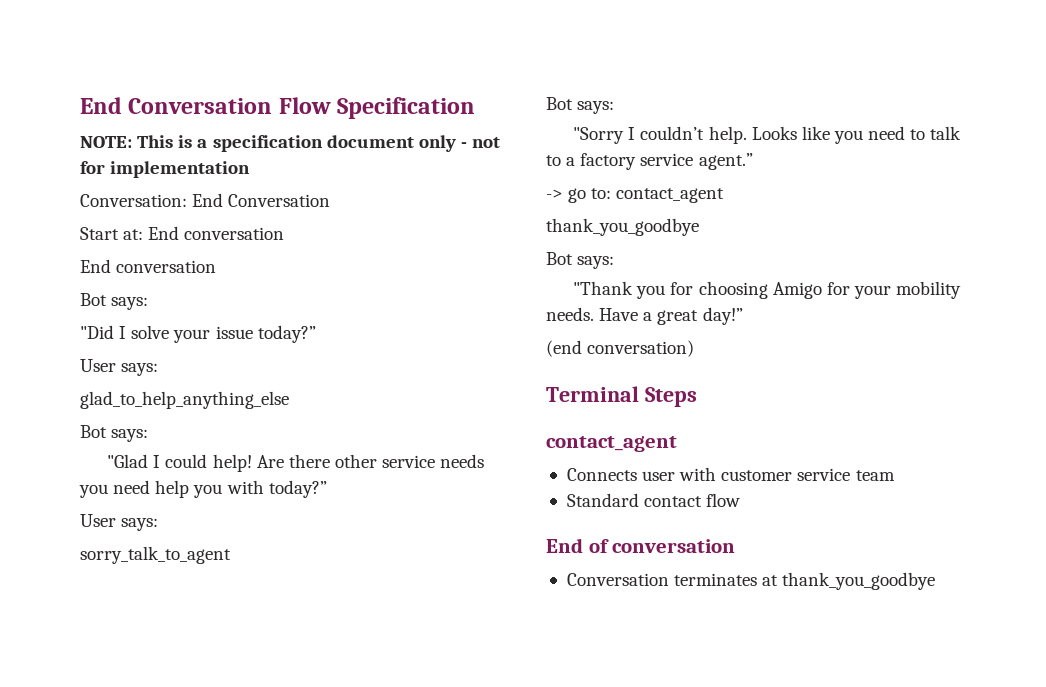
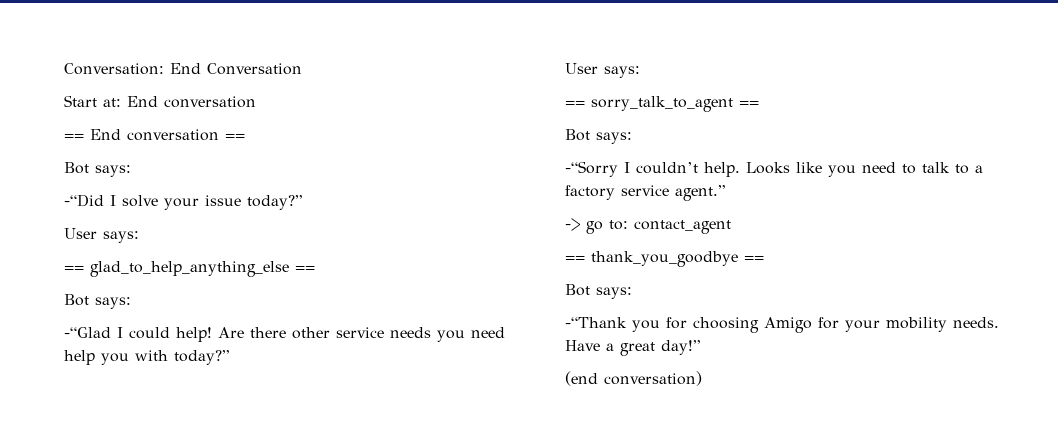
[80,97,476,119] [80,135,501,152] [80,161,251,178] End Conversation Flow Specification // NOTE: This is a specification document only - not for implementation // -> (64, 69) none
[80,259,217,273] [80,293,149,310] [80,325,114,339] End conversation // Bot says: // "Did -> [64,129,245,141] [64,162,131,177] [64,194,104,207] == End conversation == // Bot says: // -“Did
(159, 369) none -> [64,266,84,272] ==
[80,425,149,442] [107,454,149,468] // Bot says: // "Glad -> [295,266,315,272] [64,294,131,309] [64,327,111,338] == // Bot says: // -“Glad
(159, 524) none -> [565,101,585,107] ==
[546,97,615,114] [573,127,625,144] // Bot says: // "Sorry -> [739,101,759,107] [565,129,632,144] [565,161,618,177] == // Bot says: // -“Sorry
[546,218,699,236] [546,252,615,269] [573,281,634,295] thank_you_goodbye // Bot says: // "Thank -> [565,251,764,267] [565,284,632,299] [565,317,627,328] == thank_you_goodbye == // Bot says: // -“Thank
[546,386,697,407] [546,436,677,452] [566,467,895,481] [566,493,741,507] [546,538,736,553] [566,572,936,590] // Terminal Steps // contact_agent // Connects user with customer service team // Standard contact flow // End of conversation // Conversation terminates at thank_you_goodbye -> (702, 378) none

